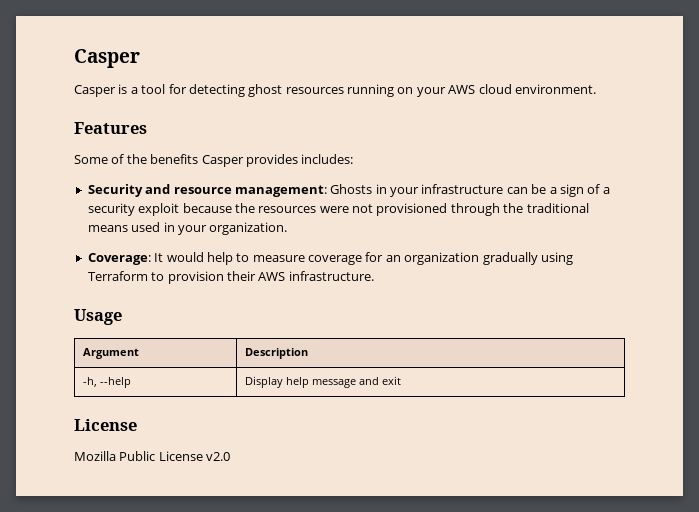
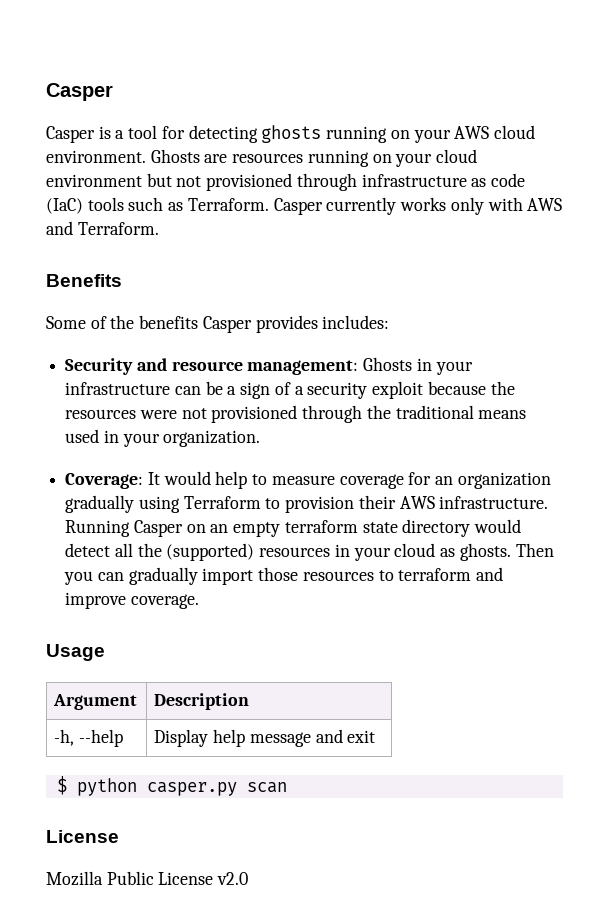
[248,84,344,97] ghost resources -> [261,125,322,143] ghosts
[74,122,147,134] // Features -> [150,149,478,167] [46,173,526,191] [46,197,563,215] [46,221,159,235] [46,274,122,287] Ghosts are resources running on your cloud environment but not provisioned through infrastructure as code (IaC) tools such as Terraform. Casper currently works only with AWS and Terraform. // Benefits
(374, 276) none -> [65,519,522,537] [65,543,554,561] [64,567,504,585] [65,592,199,609] Running Casper on an empty terraform state directory would detect all the (supported) resources in your cloud as ghosts. Then you can gradually import those resources to terraform and improve coverage.
(401, 380) none -> [56,776,287,796] // $ python casper.py scan

